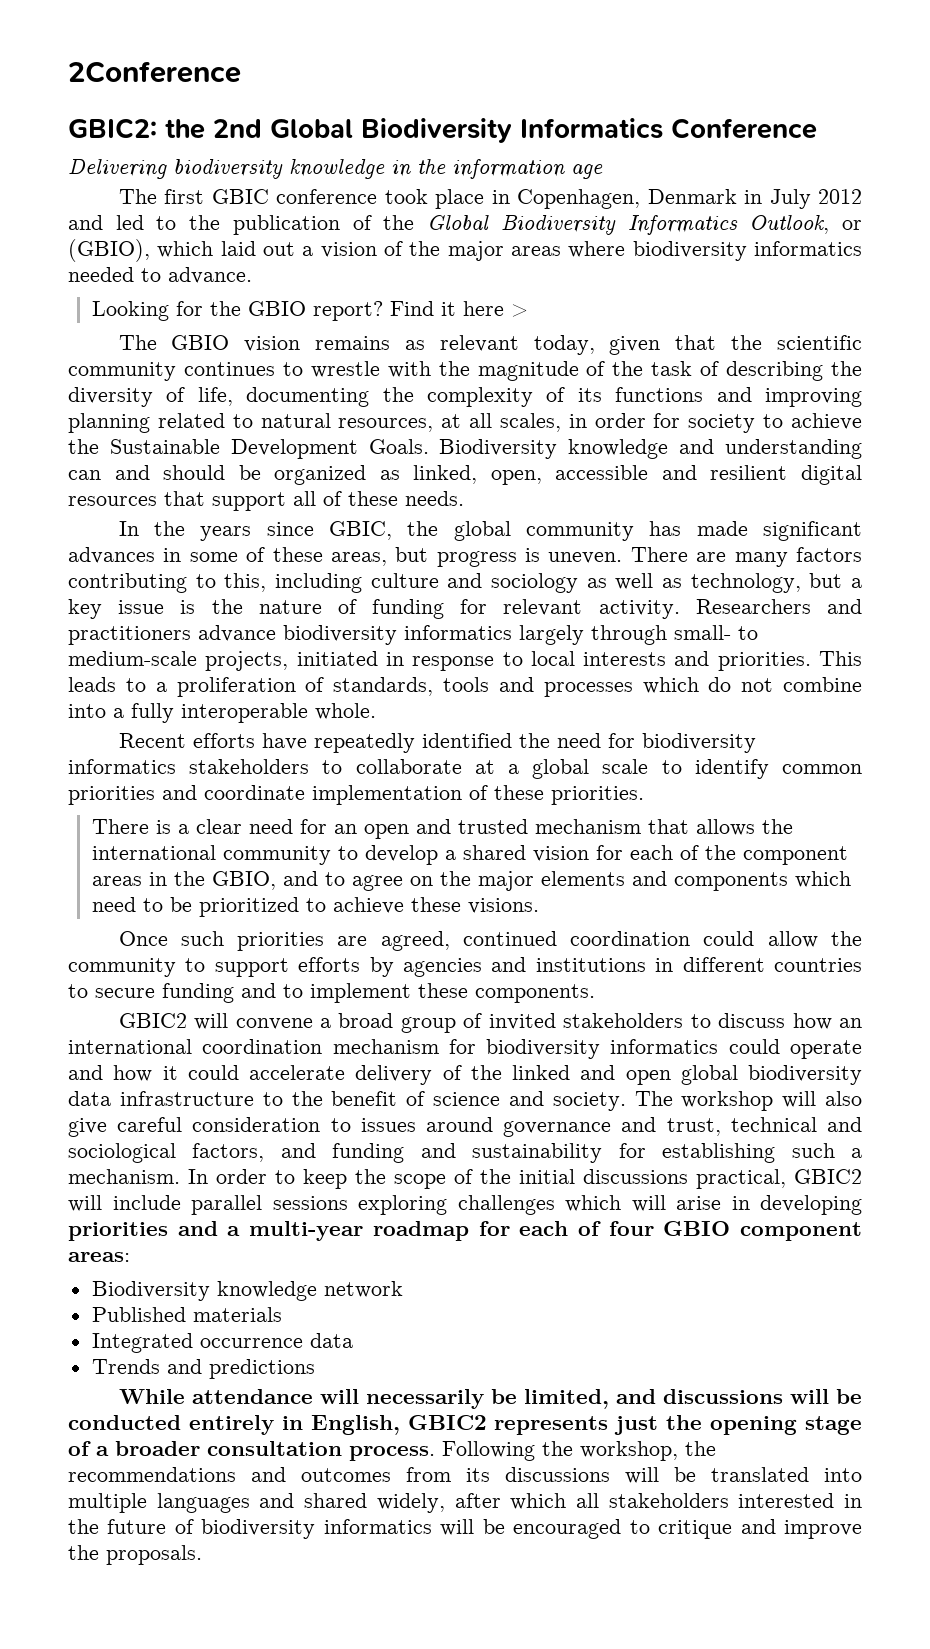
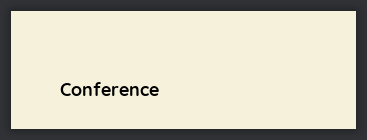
[68,61,241,83] [68,118,817,143] [68,159,603,179] [118,189,862,209] [68,215,863,235] [68,239,862,262] [68,267,252,284] [91,301,528,321] [118,335,863,355] [68,361,862,381] [68,387,862,407] [68,413,862,433] [68,439,862,459] [68,465,862,485] [68,491,464,511] [118,521,863,541] [68,547,862,567] [68,573,862,593] [68,599,862,619] [68,625,758,645] [68,651,862,671] [68,677,863,697] [68,703,376,723] [118,733,756,753] [68,759,863,779] [68,785,644,805] [91,819,793,839] [91,845,848,865] [91,871,851,891] [91,897,539,917] [118,931,863,951] [68,957,862,977] [68,983,595,1003] [118,1013,862,1033] [68,1039,863,1059] [68,1065,862,1085] [68,1091,863,1111] [68,1117,863,1137] [68,1143,863,1163] [68,1169,862,1189] [68,1195,862,1215] [68,1221,862,1241] [68,1252,130,1262] [91,1281,403,1301] [91,1307,282,1322] [91,1333,353,1353] [91,1359,315,1379] [118,1389,862,1409] [68,1415,863,1435] [68,1441,716,1461] [68,1467,862,1484] [68,1493,862,1513] [68,1519,863,1539] [68,1545,202,1565] 2Conference // GBIC2: the 2nd Global Biodiversity Informatics Conference // Delivering biodiversity knowledge in the information age // The first GBIC conference took place in Copenhagen, Denmark in July 2012 and led to the publication of the Global Biodiversity Informatics Outlook, or (GBIO), which laid out a vision of the major areas where biodiversity informatics needed to advance. // Looking for the GBIO report? Find it here > // The GBIO vision remains as relevant today, given that the scientific community continues to wrestle with the magnitude of the task of describing the diversity of life, documenting the complexity of its functions and improving planning related to natural resources, at all scales, in order for society to achieve the Sustainable Development Goals. Biodiversity knowledge and understanding can and should be organized as linked, open, accessible and resilient digital resources that support all of these needs. // In the years since GBIC, the global community has made significant advances in some of these areas, but progress is uneven. There are many factors contributing to this, including culture and sociology as well as technology, but a key issue is the nature of funding for relevant activity. Researchers and practitioners advance biodiversity informatics largely through small- to medium-scale projects, initiated in response to local interests and priorities. This leads to a proliferation of standards, tools and processes which do not combine into a fully interoperable whole. // Recent efforts have repeatedly identified the need for biodiversity informatics stakeholders to collaborate at a global scale to identify common priorities and coordinate implementation of these priorities. // There is a clear need for an open and trusted mechanism that allows the international community to develop a shared vision for each of the component areas in the GBIO, and to agree on the major elements and components which need to be prioritized to achieve these visions. // Once such priorities are agreed, continued coordination could allow the community to support efforts by agencies and institutions in different countries to secure funding and to implement these components. // GBIC2 will convene a broad group of invited stakeholders to discuss how an international coordination mechanism for biodiversity informatics could operate and how it could accelerate delivery of the linked and open global biodiversity data infrastructure to the benefit of science and society. The workshop will also give careful consideration to issues around governance and trust, technical and sociological factors, and funding and sustainability for establishing such a mechanism. In order to keep the scope of the initial discussions practical, GBIC2 will include parallel sessions exploring challenges which will arise in developing priorities and a multi-year roadmap for each of four GBIO component areas: // Biodiversity knowledge network // Published materials // Integrated occurrence data // Trends and predictions // While attendance will necessarily be limited, and discussions will be conducted entirely in English, GBIC2 represents just the opening stage of a broader consultation process. Following the workshop, the recommendations and outcomes from its discussions will be translated into multiple languages and shared widely, after which all stakeholders interested in the future of biodiversity informatics will be encouraged to critique and improve the proposals. -> [60,82,159,96] Conference

